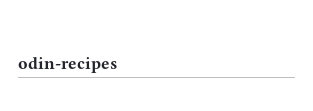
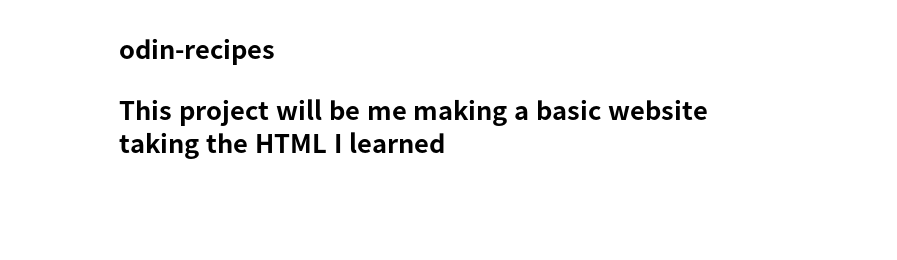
(117, 65) none -> [119,99,709,126] [119,132,445,159] // This project will be me making a basic website taking the HTML I learned

